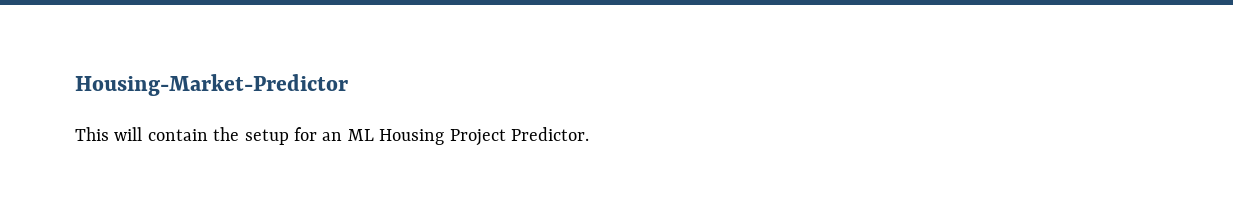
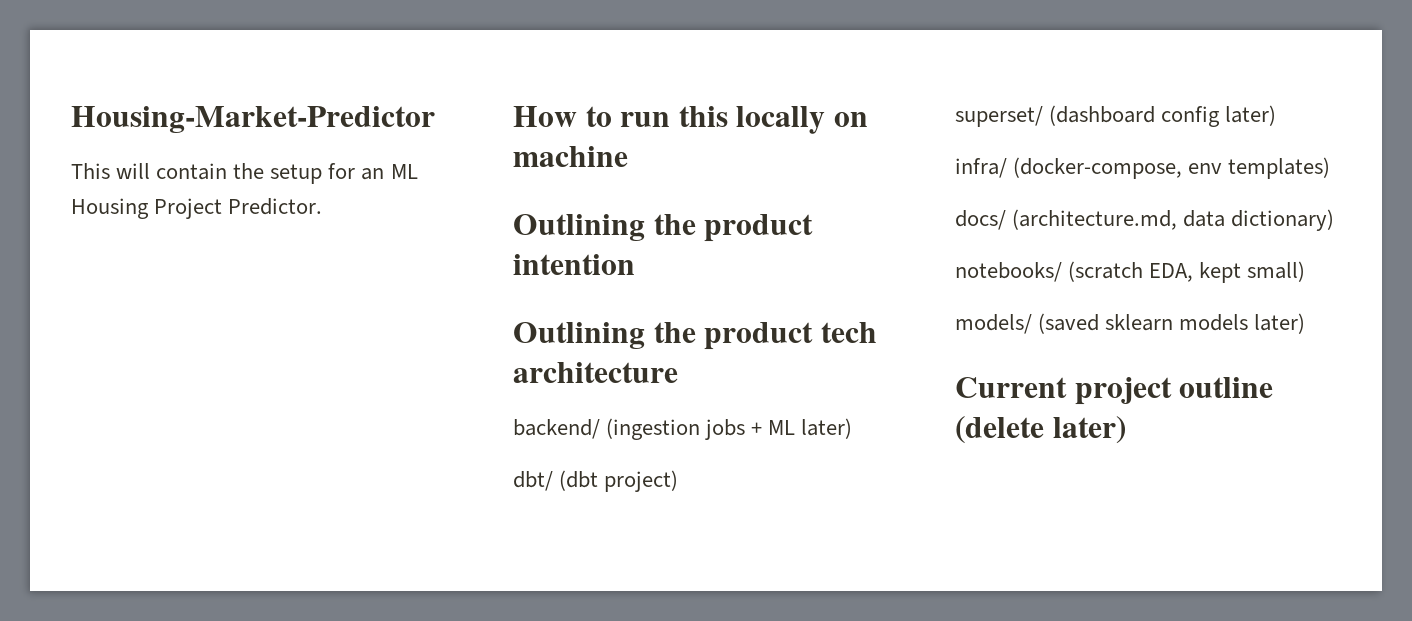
(589, 134) none -> [513,106,868,134] [513,146,628,167] [513,214,814,242] [513,254,635,275] [513,322,877,350] [513,362,678,383] [513,418,853,440] [513,470,679,492] [955,105,1277,127] [955,157,1331,179] [955,209,1335,231] [955,261,1306,283] [955,313,1306,334] [955,377,1274,405] [955,416,1126,444] // How to run this locally on machine // Outlining the product intention // Outlining the product tech architecture // backend/ (ingestion jobs + ML later) // dbt/ (dbt project) // superset/ (dashboard config later) // infra/ (docker-compose, env templates) // docs/ (architecture.md, data dictionary) // notebooks/ (scratch EDA, kept small) // models/ (saved sklearn models later) // Current project outline (delete later)

